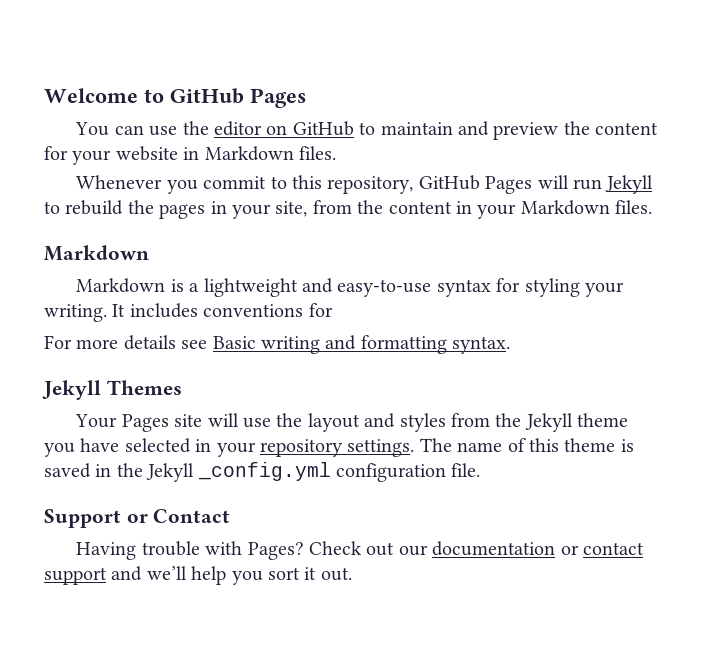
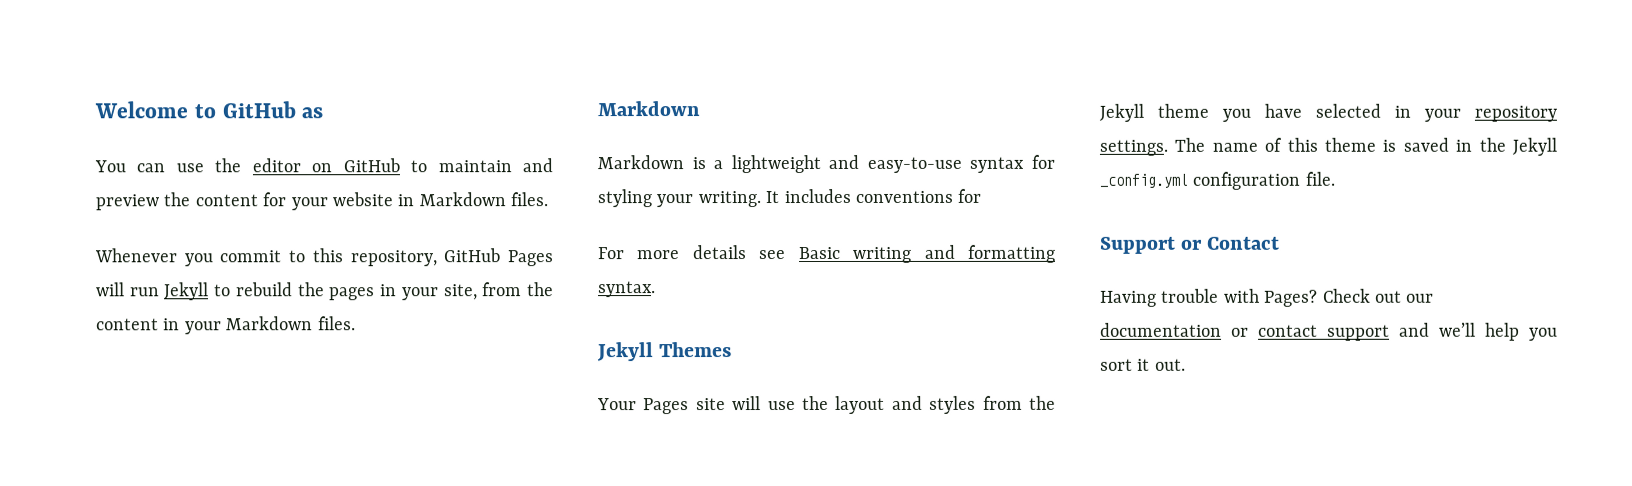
[250,88,306,108] Pages -> [301,107,324,119] as

